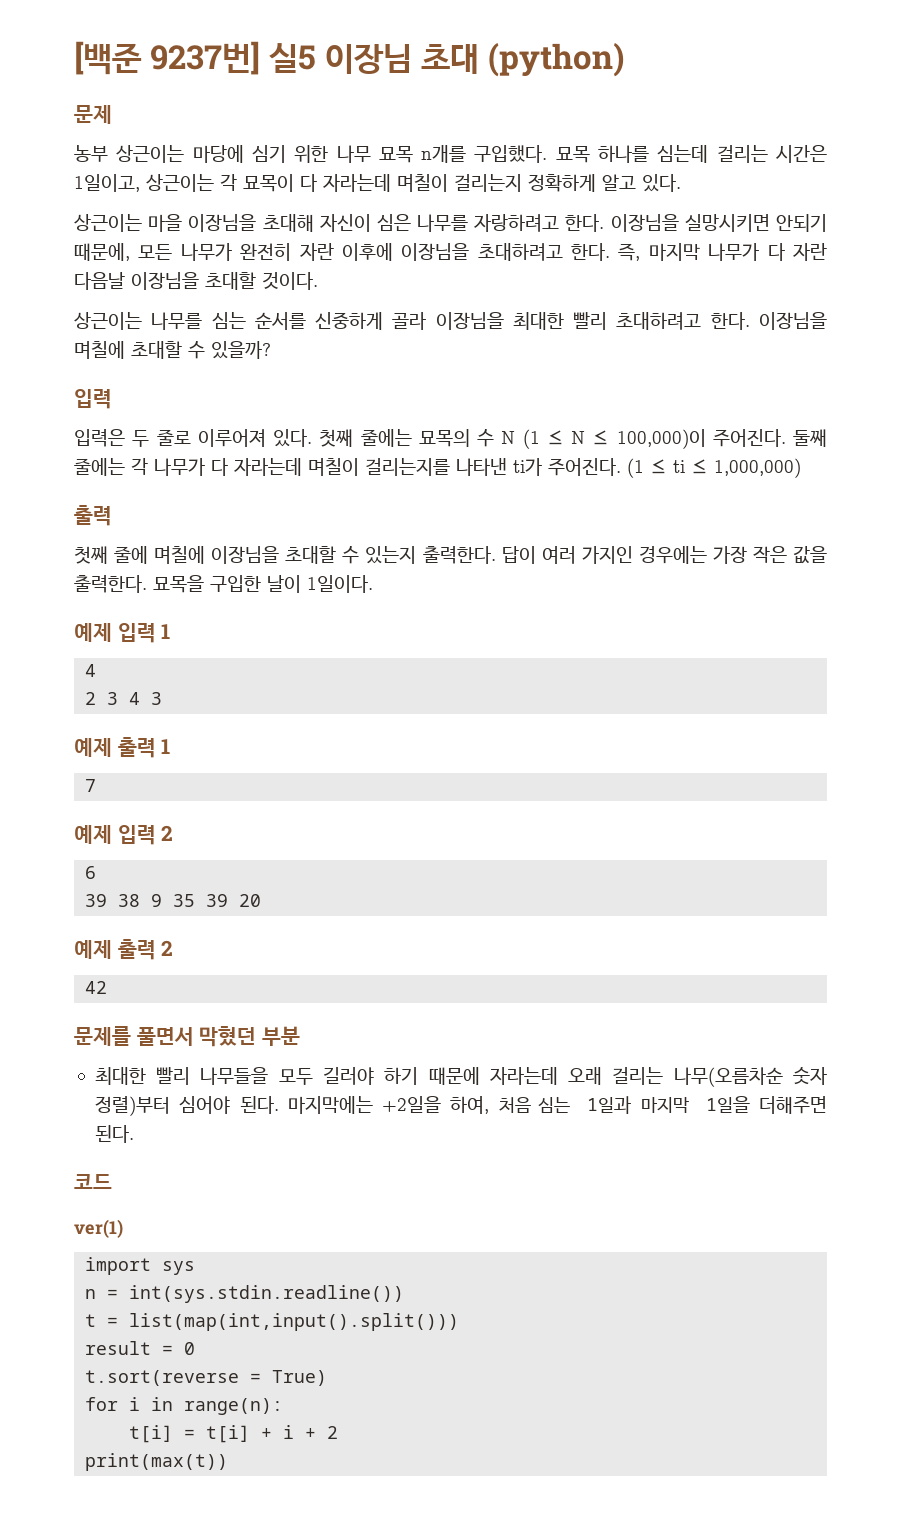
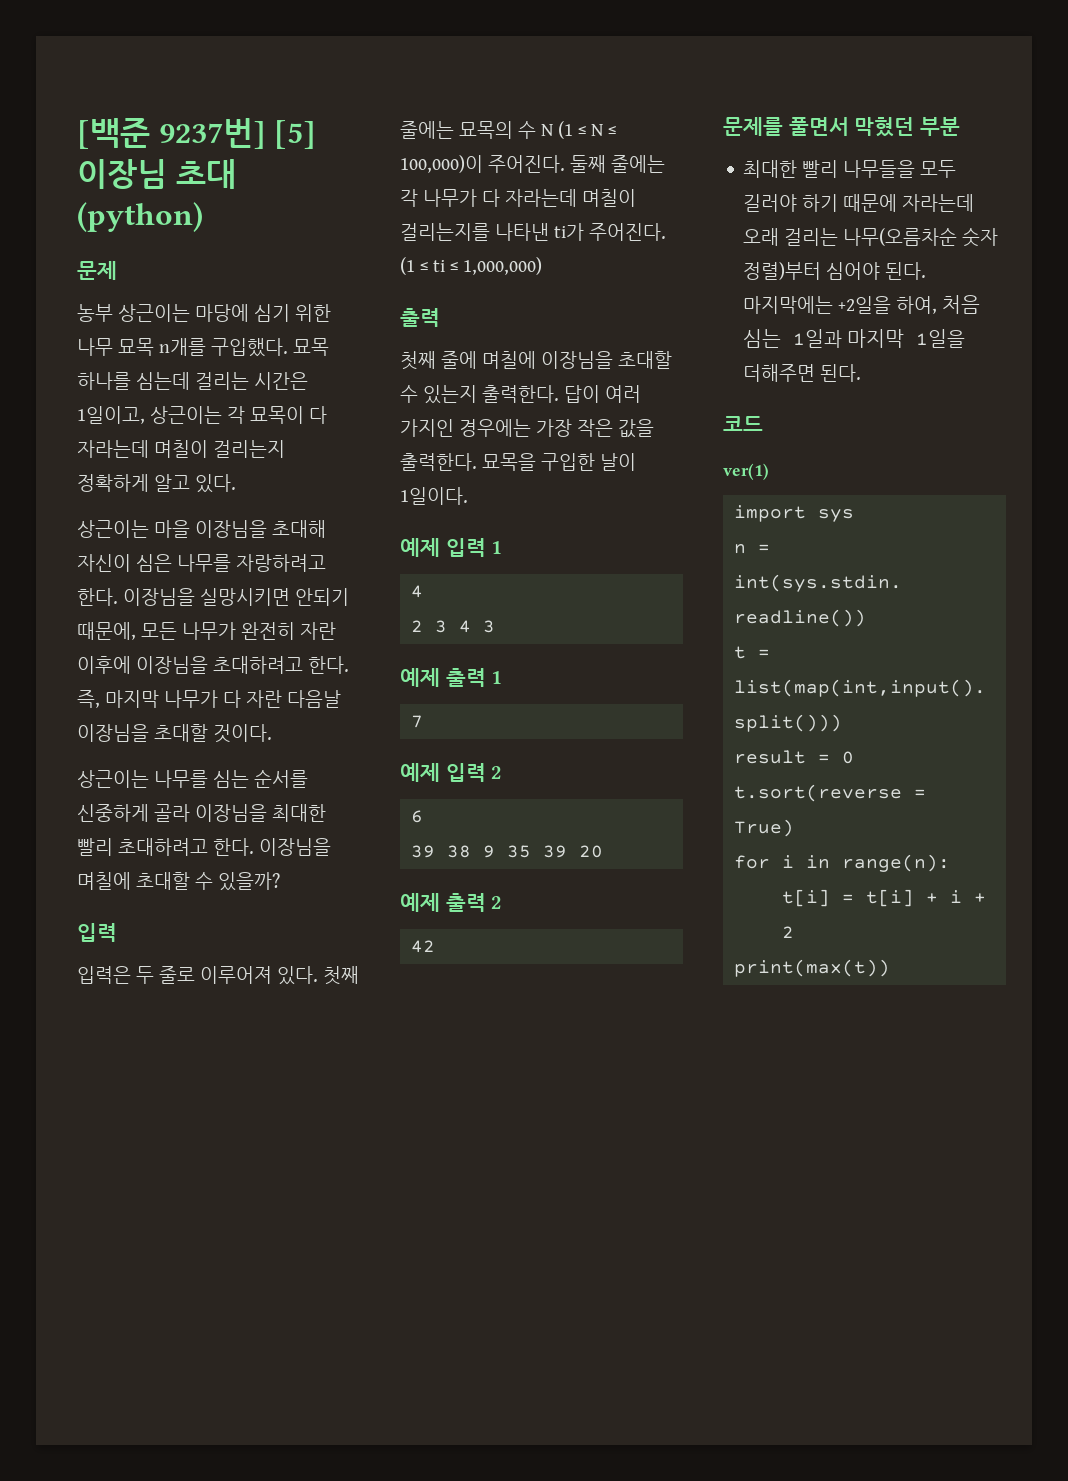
[268,43,316,73] 실5 -> [274,120,317,149] [5]

